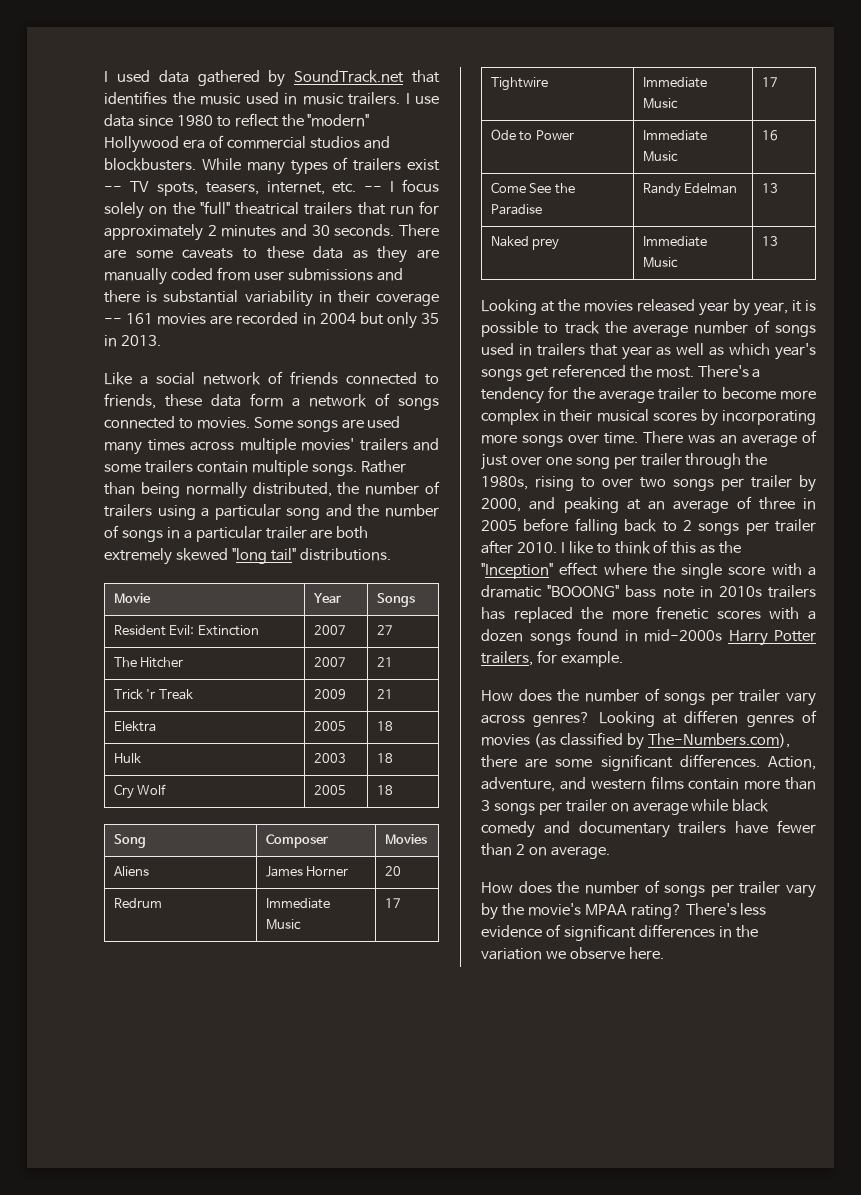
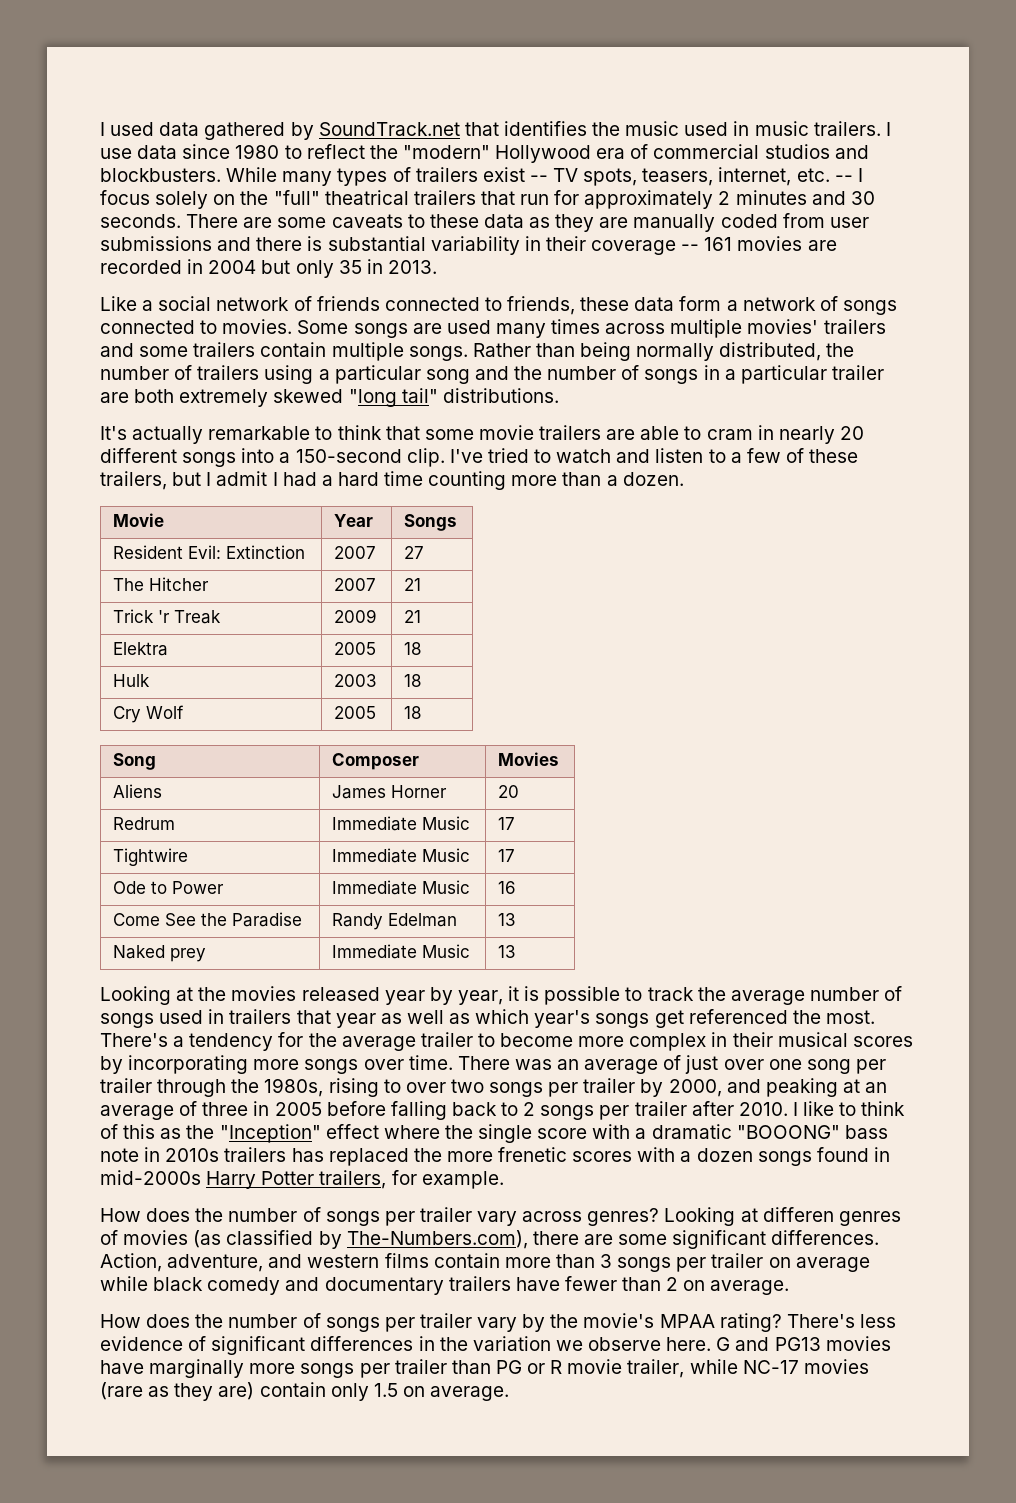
(391, 554) none -> [100,425,864,444] [100,448,859,467] [100,471,684,490] // It's actually remarkable to think that some movie trailers are able to cram in nearly 20 different songs into a 150-second clip. I've tried to watch and listen to a few of these trailers, but I admit I had a hard time counting more than a dozen.
(664, 953) none -> [716,1336,891,1351] [100,1359,869,1378] [100,1382,510,1401] G and PG13 movies have marginally more songs per trailer than PG or R movie trailer, while NC-17 movies (rare as they are) contain only 1.5 on average.

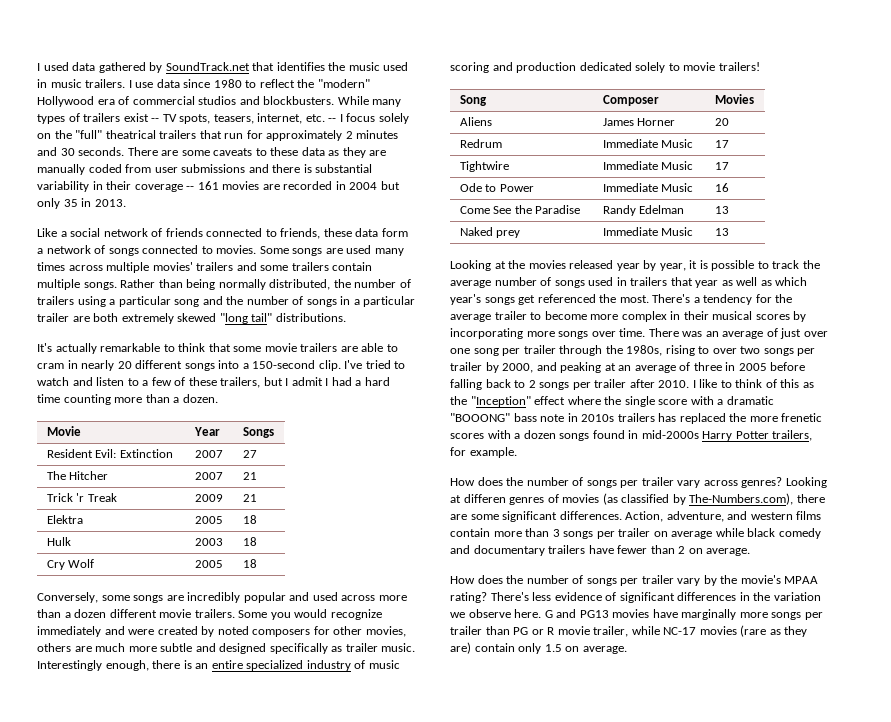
(423, 712) none -> [37,592,407,603] [37,609,382,620] [37,626,406,637] [37,643,416,654] [37,660,400,671] [450,62,760,73] // Conversely, some songs are incredibly popular and used across more than a dozen different movie trailers. Some you would recognize immediately and were created by noted composers for other movies, others are much more subtle and designed specifically as trailer music. Interestingly enough, there is an entire specialized industry of music scoring and production dedicated solely to movie trailers!

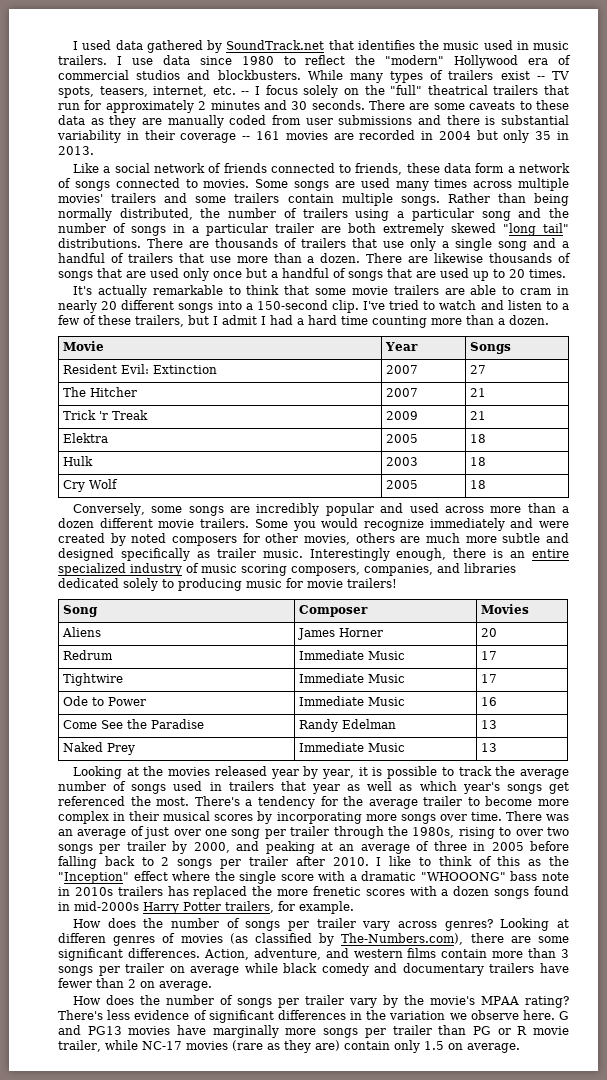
(346, 317) none -> [147,238,569,251] [58,253,571,263] [58,268,566,281] There are thousands of trailers that use only a single song and a handful of trailers that use more than a dozen. There are likewise thousands of songs that are used only once but a handful of songs that are used up to 20 times.
[492,62,680,73] and production dedicated solely to -> [291,563,516,576] [58,578,303,591] composers, companies, and libraries dedicated solely to producing music for
[496,230,521,238] prey -> [107,743,136,755] Prey
[450,413,510,422] "BOOONG" -> [420,872,506,881] "WHOOONG"

